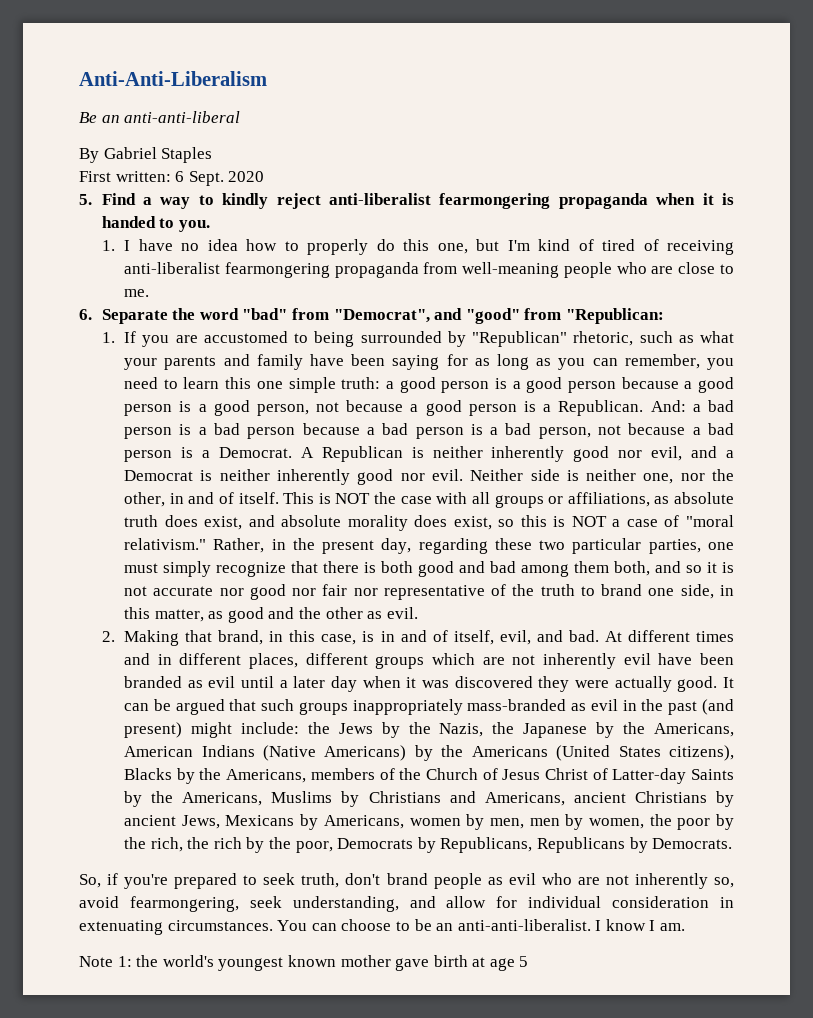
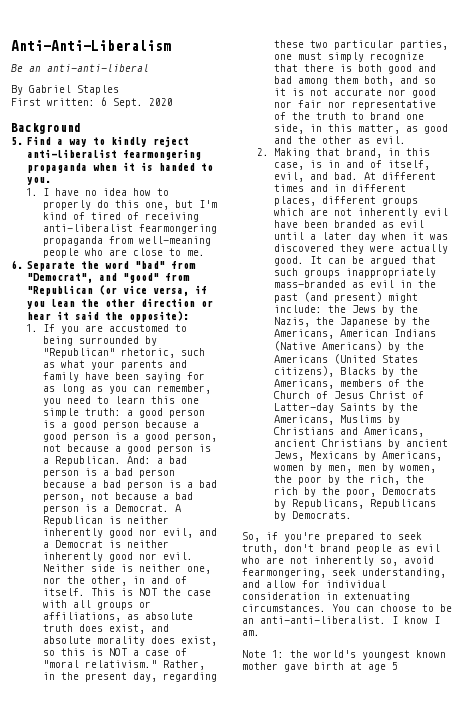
(265, 176) none -> [11,123,81,134] // Background
[565,308,664,324] "Republican: -> [27,285,208,296] [27,298,214,309] [27,311,190,322] "Republican (or vice versa, if you lean the other direction or hear it said the opposite):

